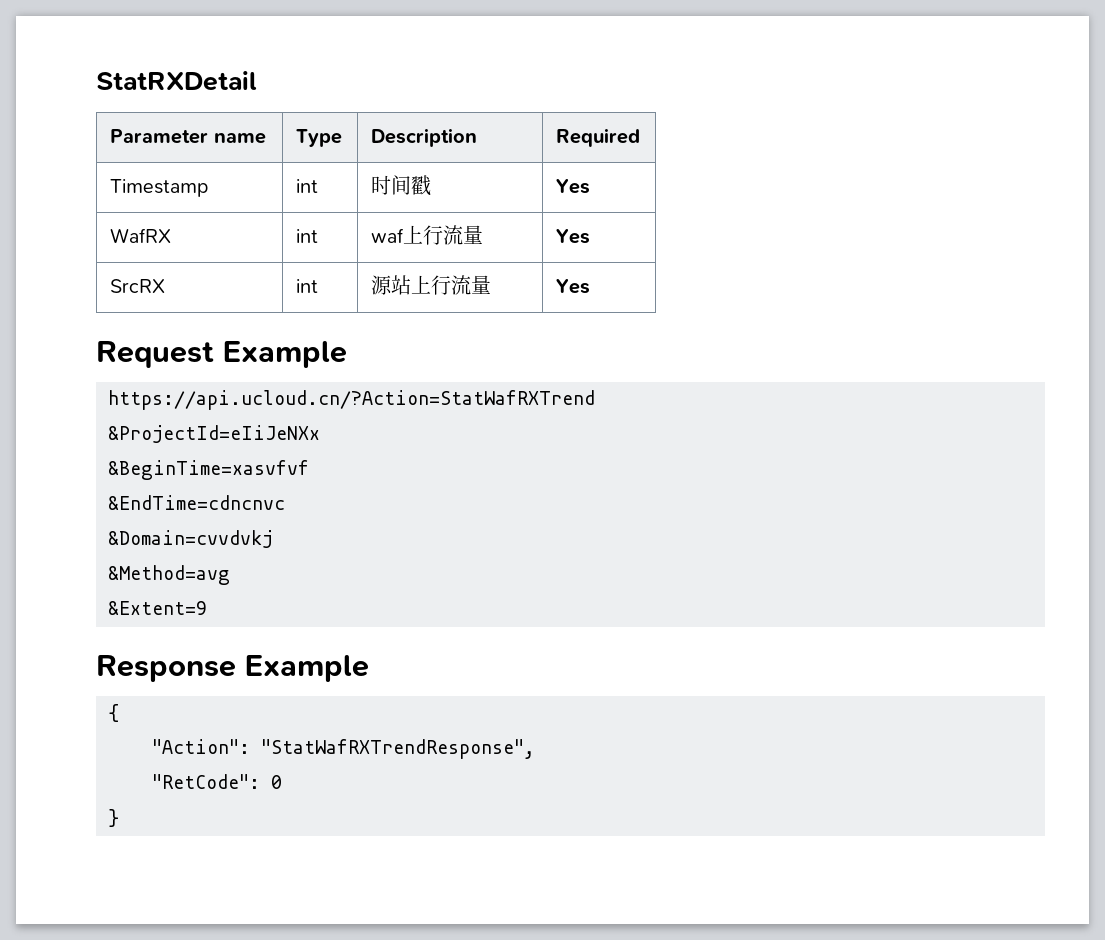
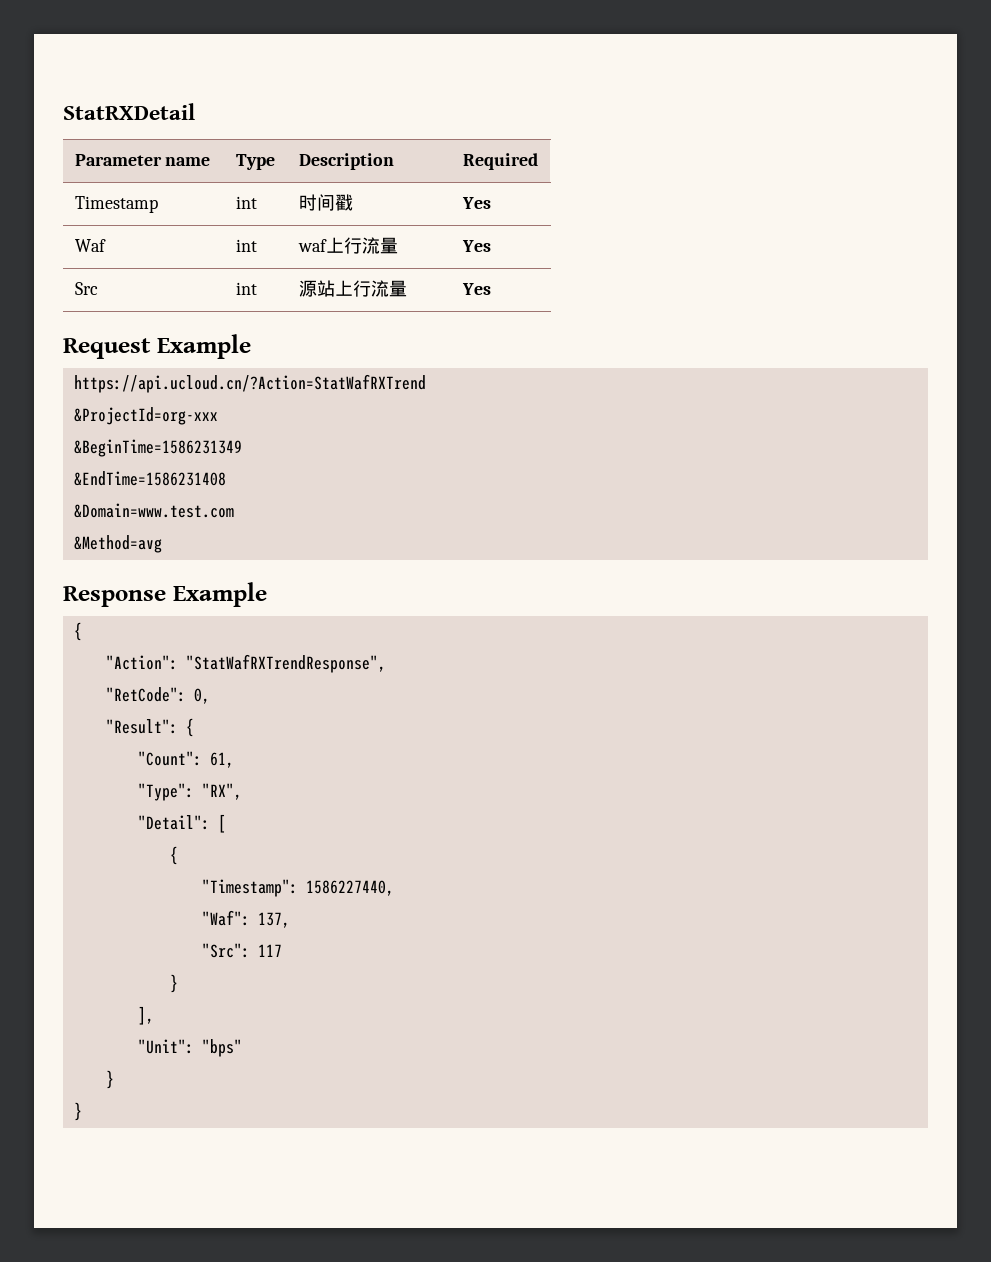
[110,228,172,243] WafRX -> [74,239,106,252] Waf
[110,279,166,293] SrcRX -> [74,282,98,295] Src
[108,425,320,443] [108,460,309,480] [108,495,285,510] [108,530,273,548] &ProjectId=eIiJeNXx // &BeginTime=xasvfvf // &EndTime=cdncnvc // &Domain=cvvdvkj -> [73,407,218,425] [73,439,242,457] [73,471,226,486] [73,503,234,518] &ProjectId=org-xxx // &BeginTime=1586231349 // &EndTime=1586231408 // &Domain=www.test.com
[108,601,207,615] // &Extent=9 -> (162, 544) none
[271,775,282,789] 0 -> [193,688,210,704] [105,718,194,737] [137,751,234,768] [137,783,242,801] [137,814,226,833] [169,846,178,865] [201,879,394,897] [201,910,290,928] [201,943,282,958] [169,974,178,993] [137,1006,154,1025] [137,1039,242,1057] [105,1070,114,1089] 0, // "Result": { // "Count": 61, // "Type": "RX", // "Detail": [ // { // "Timestamp": 1586227440, // "Waf": 137, // "Src": 117 // } // ], // "Unit": "bps" // }

